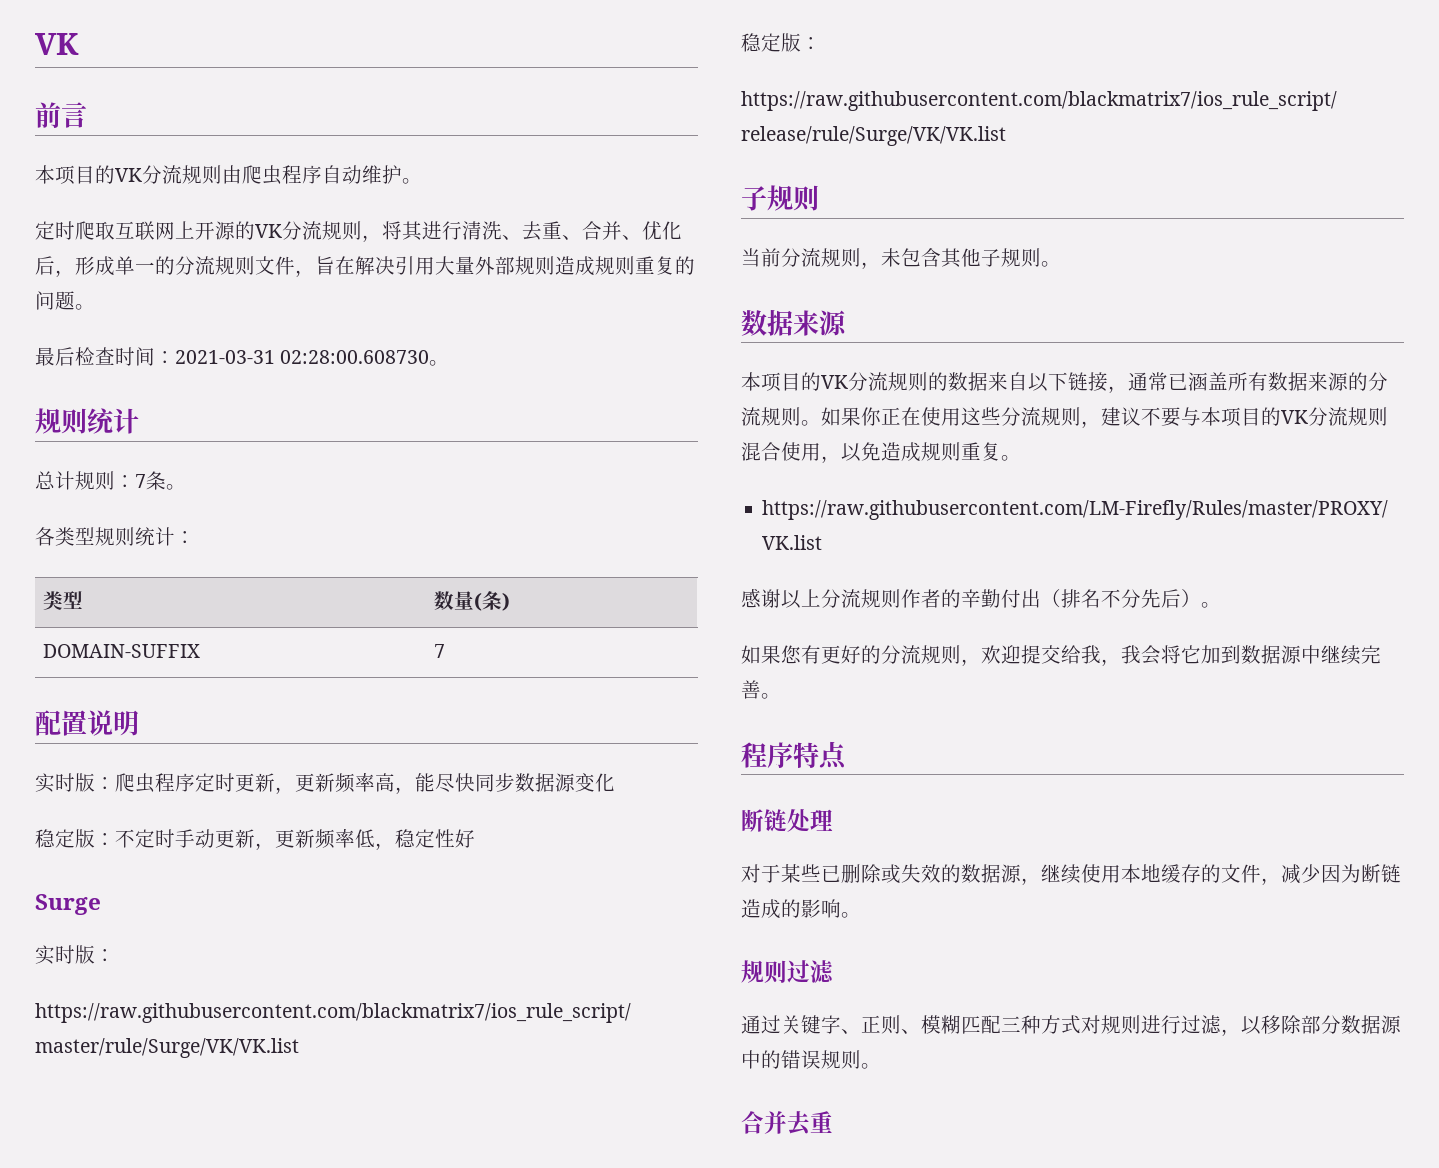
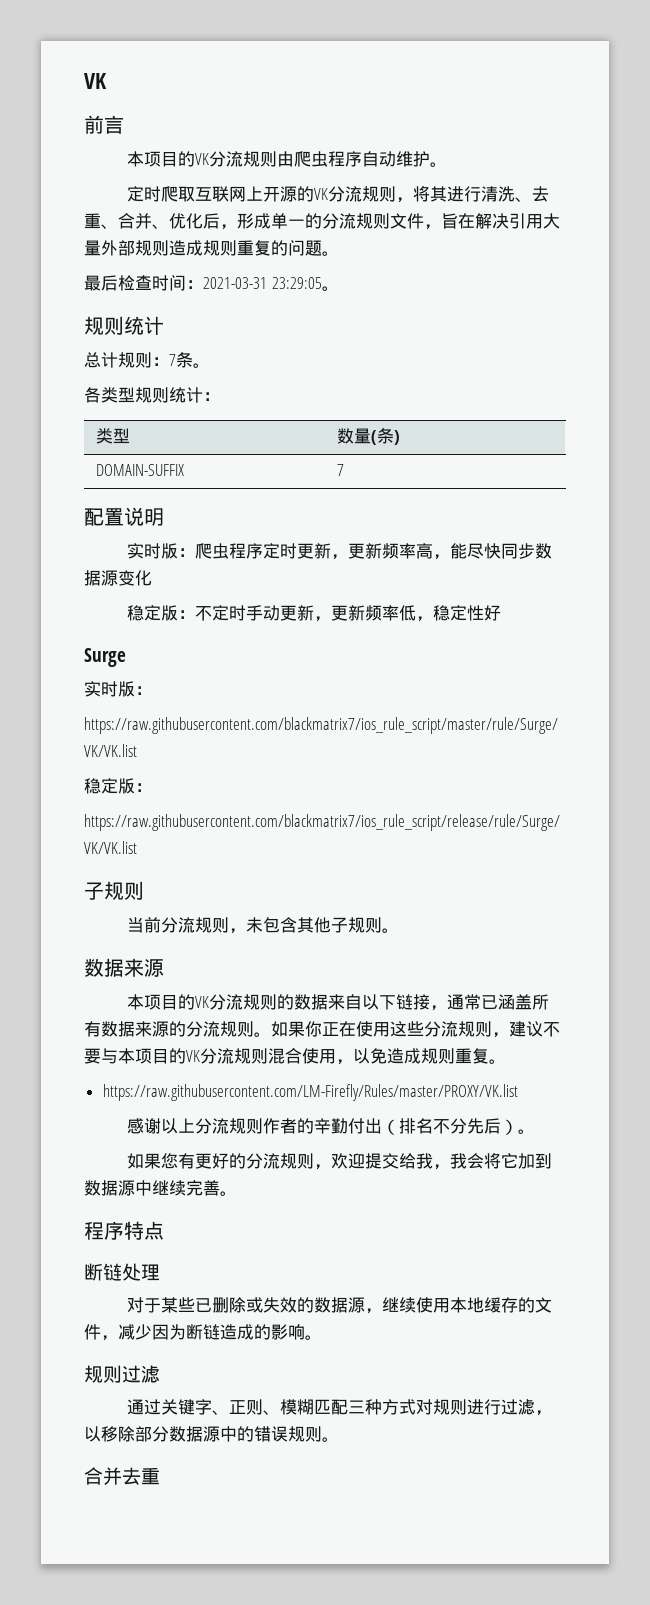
[280,350,430,364] 02:28:00.608730 -> [271,277,322,289] 23:29:05

